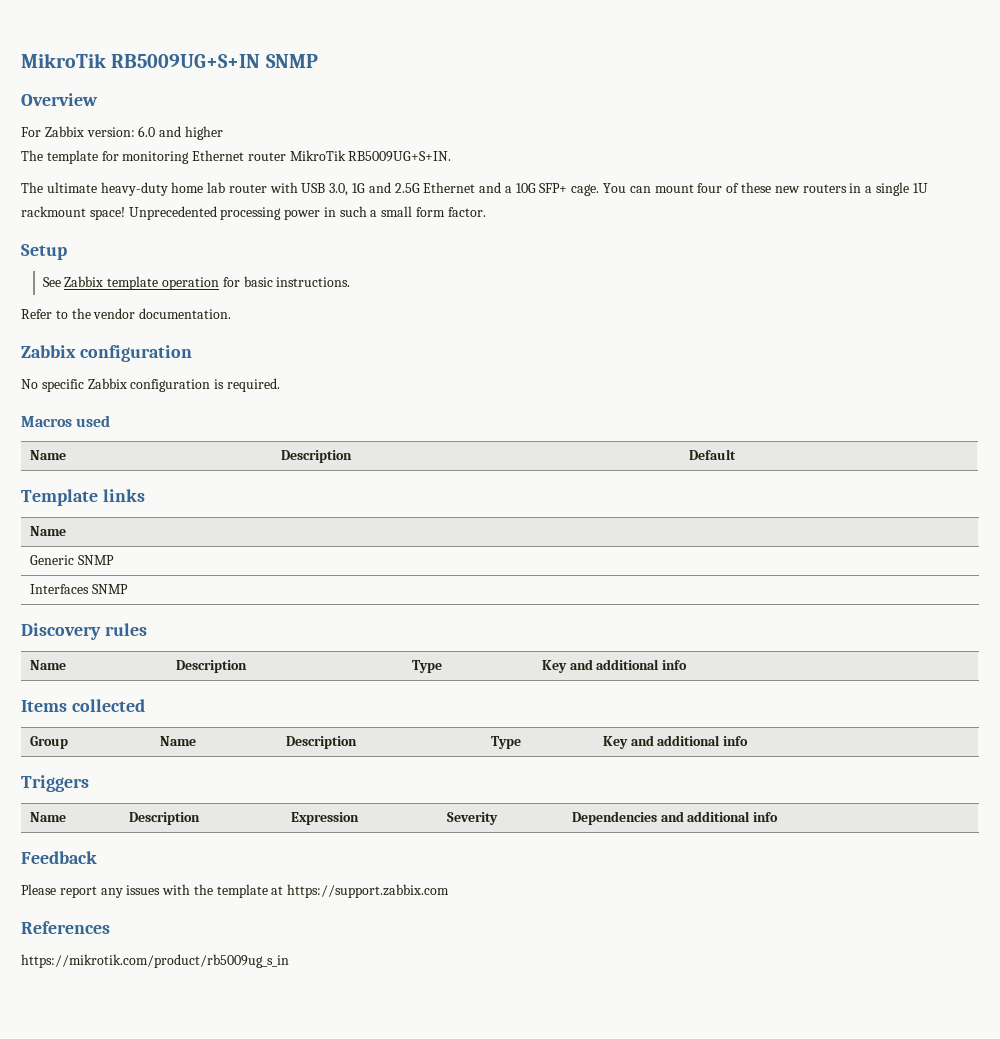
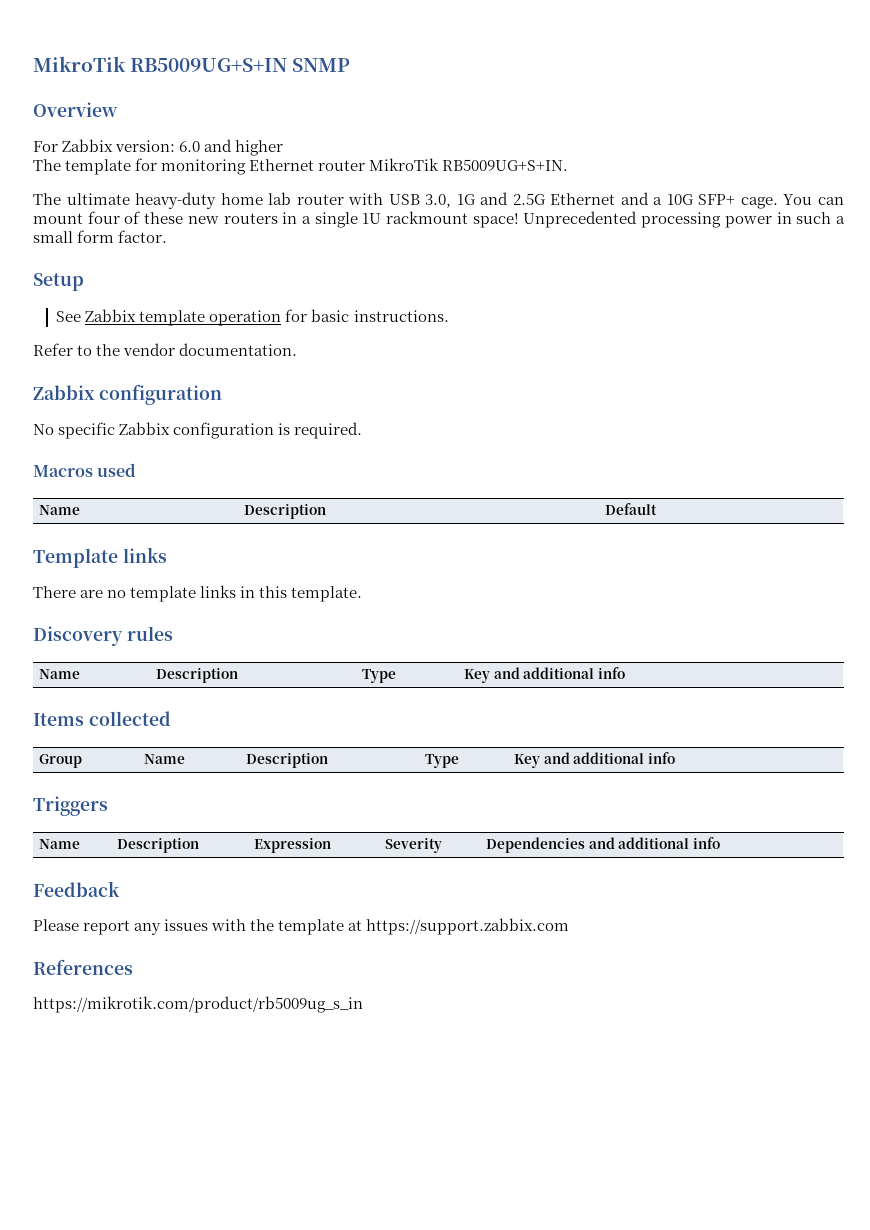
[29,526,66,536] [29,555,114,565] [29,584,128,594] // Name // Generic SNMP // Interfaces SNMP -> [33,585,363,602] // There are no template links in this template.

